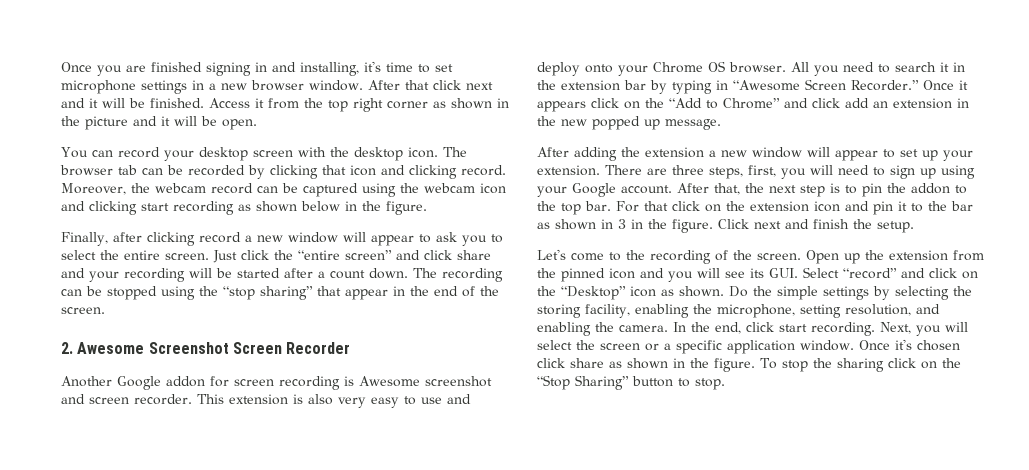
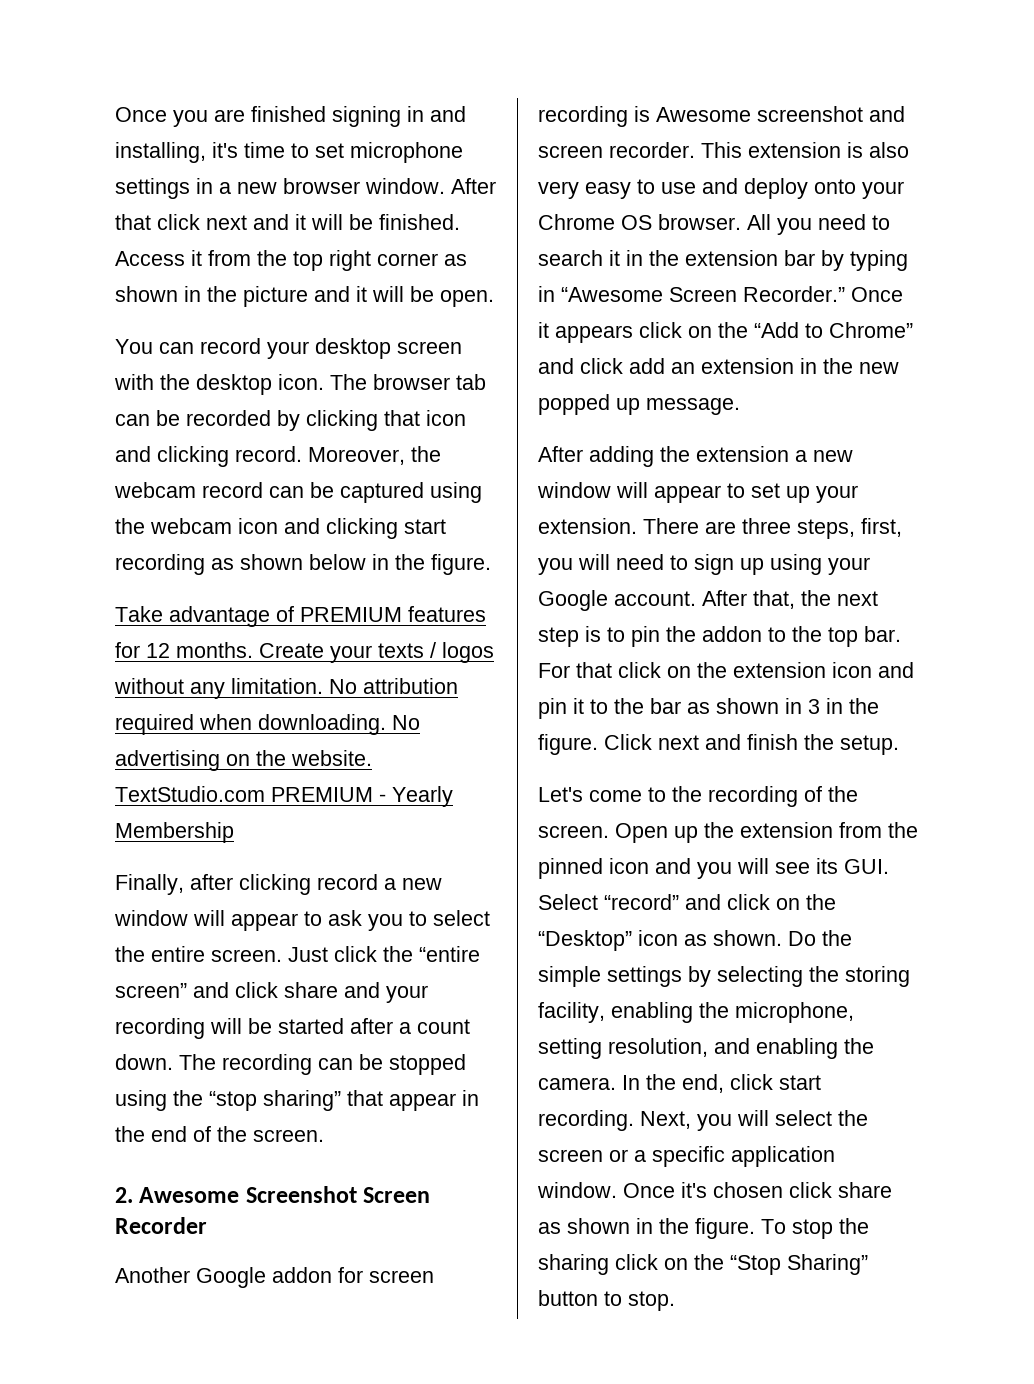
(427, 208) none -> [115,606,486,627] [115,642,494,663] [114,678,458,699] [115,714,420,735] [115,750,372,771] [115,786,453,807] [115,822,234,843] // Take advantage of PREMIUM features for 12 months. Create your texts / logos without any limitation. No attribution required when downloading. No advertising on the website. TextStudio.com PREMIUM - Yearly Membership

